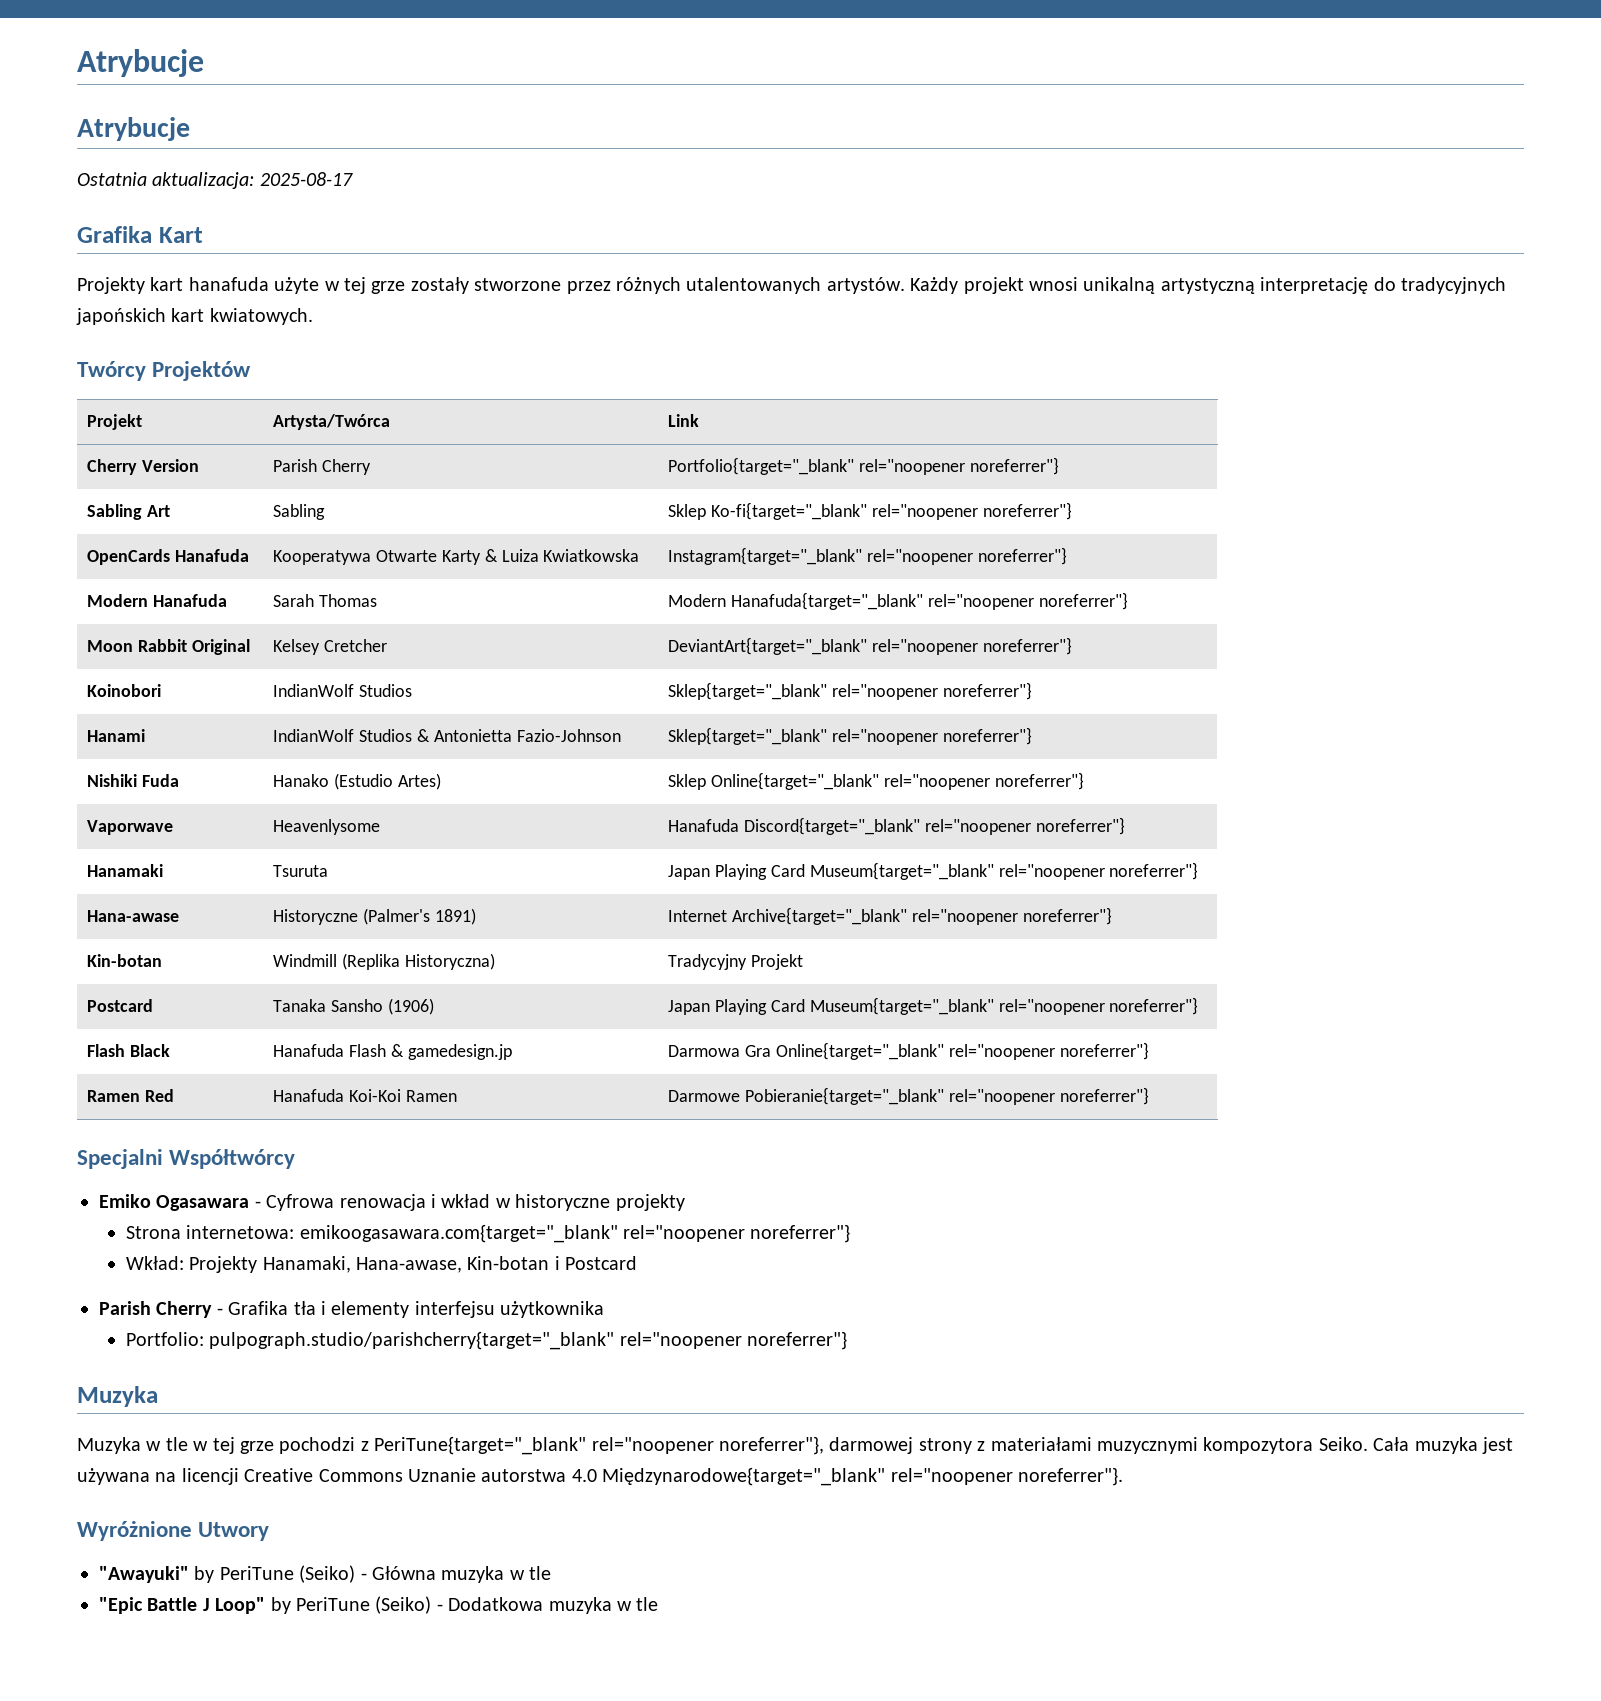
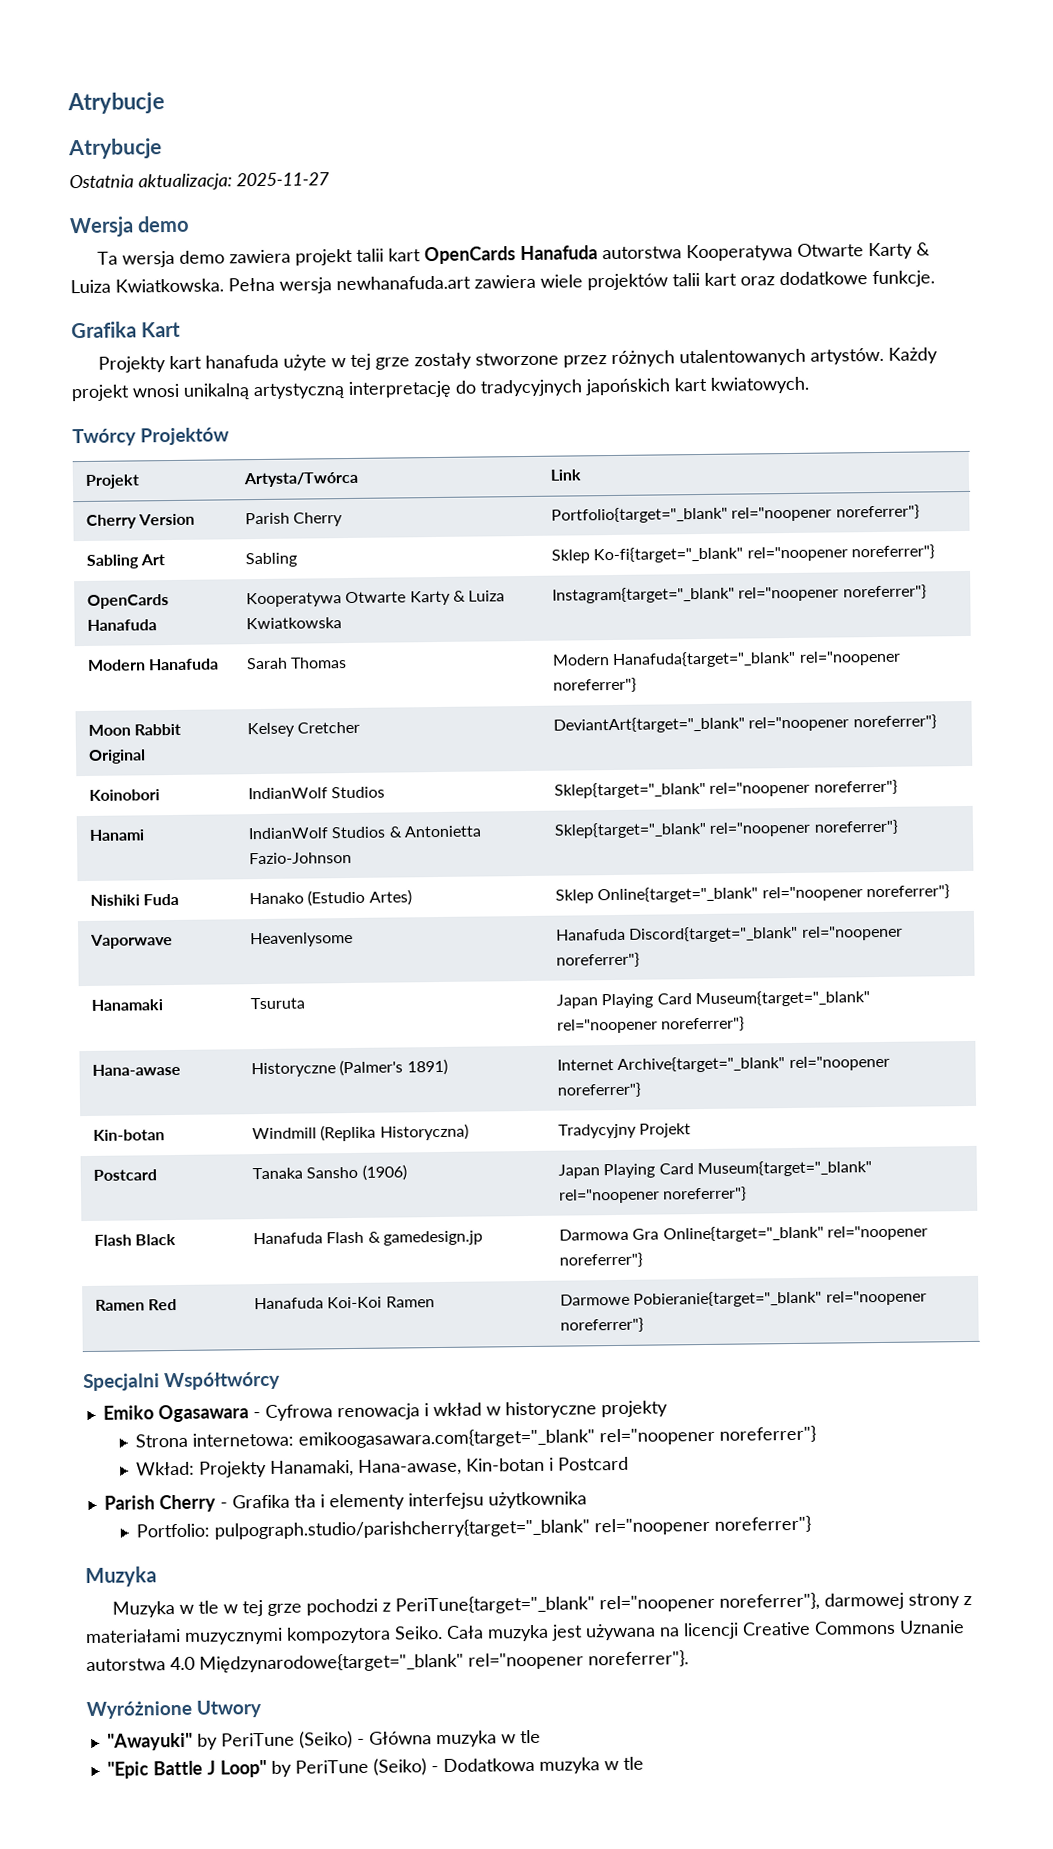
[259,172,353,186] 2025-08-17 -> [236,172,330,187] [69,215,190,238] [97,242,931,268] [70,270,935,294] 2025-11-27 // Wersja demo // Ta wersja demo zawiera projekt talii kart OpenCards Hanafuda autorstwa Kooperatywa Otwarte Karty & Luiza Kwiatkowska. Pełna wersja newhanafuda.art zawiera wiele projektów talii kart oraz dodatkowe funkcje.

